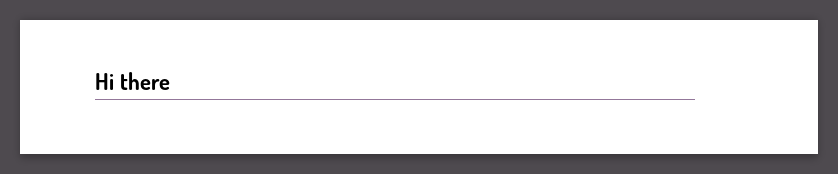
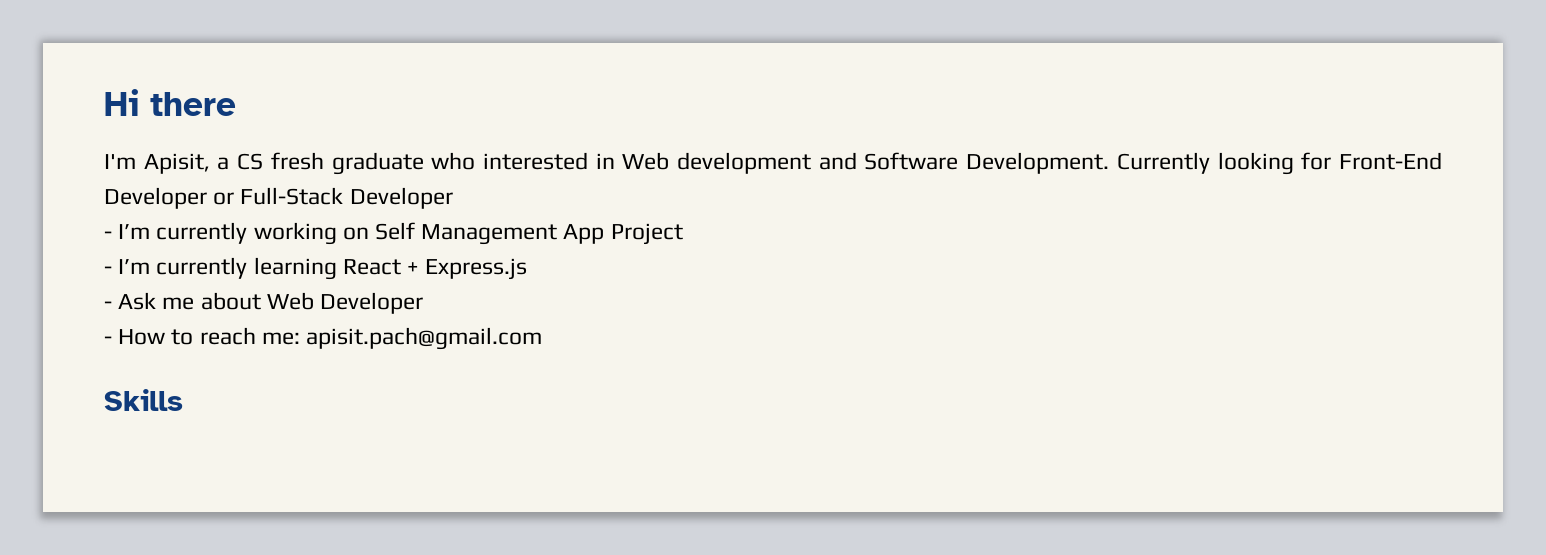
(171, 81) none -> [104,152,1443,175] [104,187,453,209] [104,222,683,245] [104,257,528,280] [104,292,424,314] [104,327,543,350] [104,389,183,411] // I'm Apisit, a CS fresh graduate who interested in Web development and Software Development. Currently looking for Front-End Developer or Full-Stack Developer // - I’m currently working on Self Management App Project // - I’m currently learning React + Express.js // - Ask me about Web Developer // - How to reach me: apisit.pach@gmail.com // Skills

